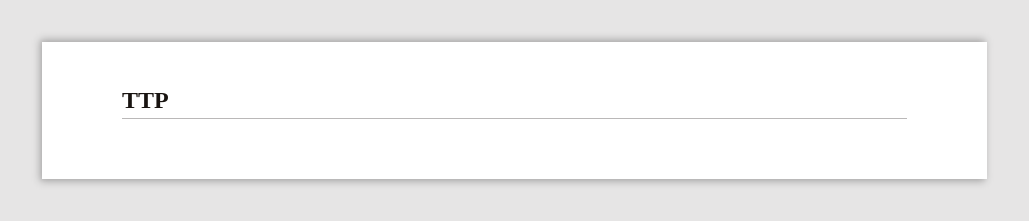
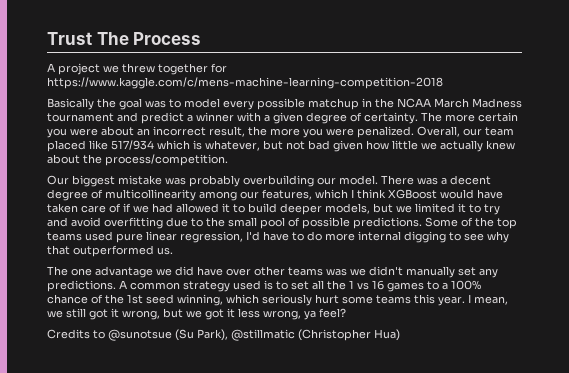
[122,93,169,108] TTP -> [47,32,202,45] [47,63,227,75] [47,77,443,89] [47,98,522,110] [47,112,518,124] [47,126,514,138] [47,140,515,152] [47,154,228,166] [47,175,491,187] [47,189,503,201] [47,203,500,215] [47,217,517,229] [47,231,509,243] [47,245,173,257] [47,266,498,278] [47,280,481,292] [47,294,508,306] [47,308,346,320] [47,329,400,341] Trust The Process // A project we threw together for https://www.kaggle.com/c/mens-machine-learning-competition-2018 // Basically the goal was to model every possible matchup in the NCAA March Madness tournament and predict a winner with a given degree of certainty. The more certain you were about an incorrect result, the more you were penalized. Overall, our team placed like 517/934 which is whatever, but not bad given how little we actually knew about the process/competition. // Our biggest mistake was probably overbuilding our model. There was a decent degree of multicollinearity among our features, which I think XGBoost would have taken care of if we had allowed it to build deeper models, but we limited it to try and avoid overfitting due to the small pool of possible predictions. Some of the top teams used pure linear regression, I'd have to do more internal digging to see why that outperformed us. // The one advantage we did have over other teams was we didn't manually set any predictions. A common strategy used is to set all the 1 vs 16 games to a 100% chance of the 1st seed winning, which seriously hurt some teams this year. I mean, we still got it wrong, but we got it less wrong, ya feel? // Credits to @sunotsue (Su Park), @stillmatic (Christopher Hua)

